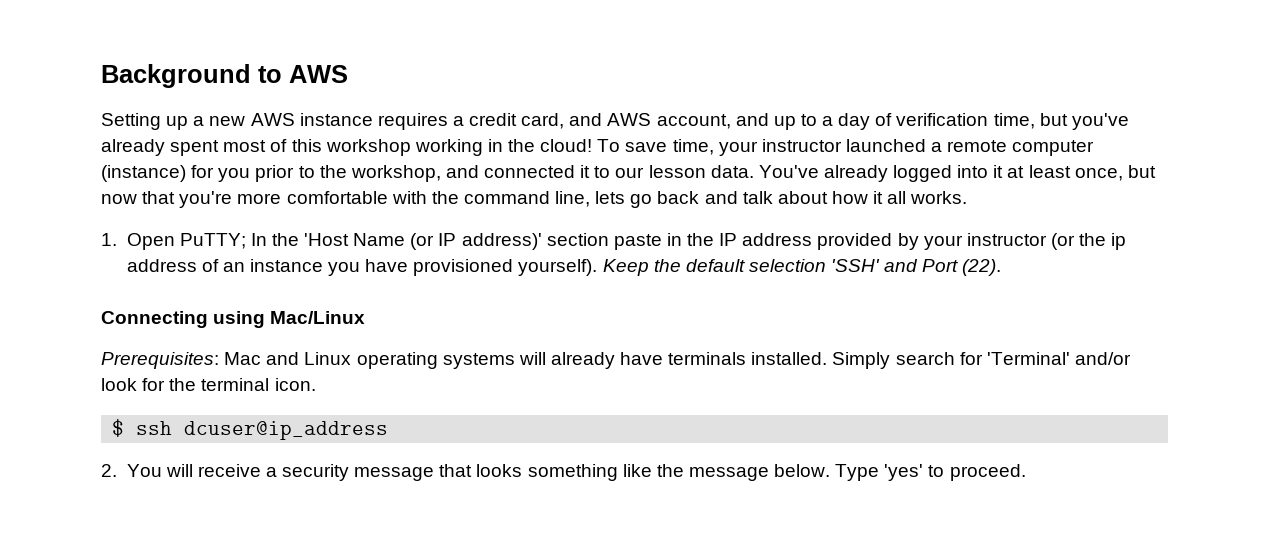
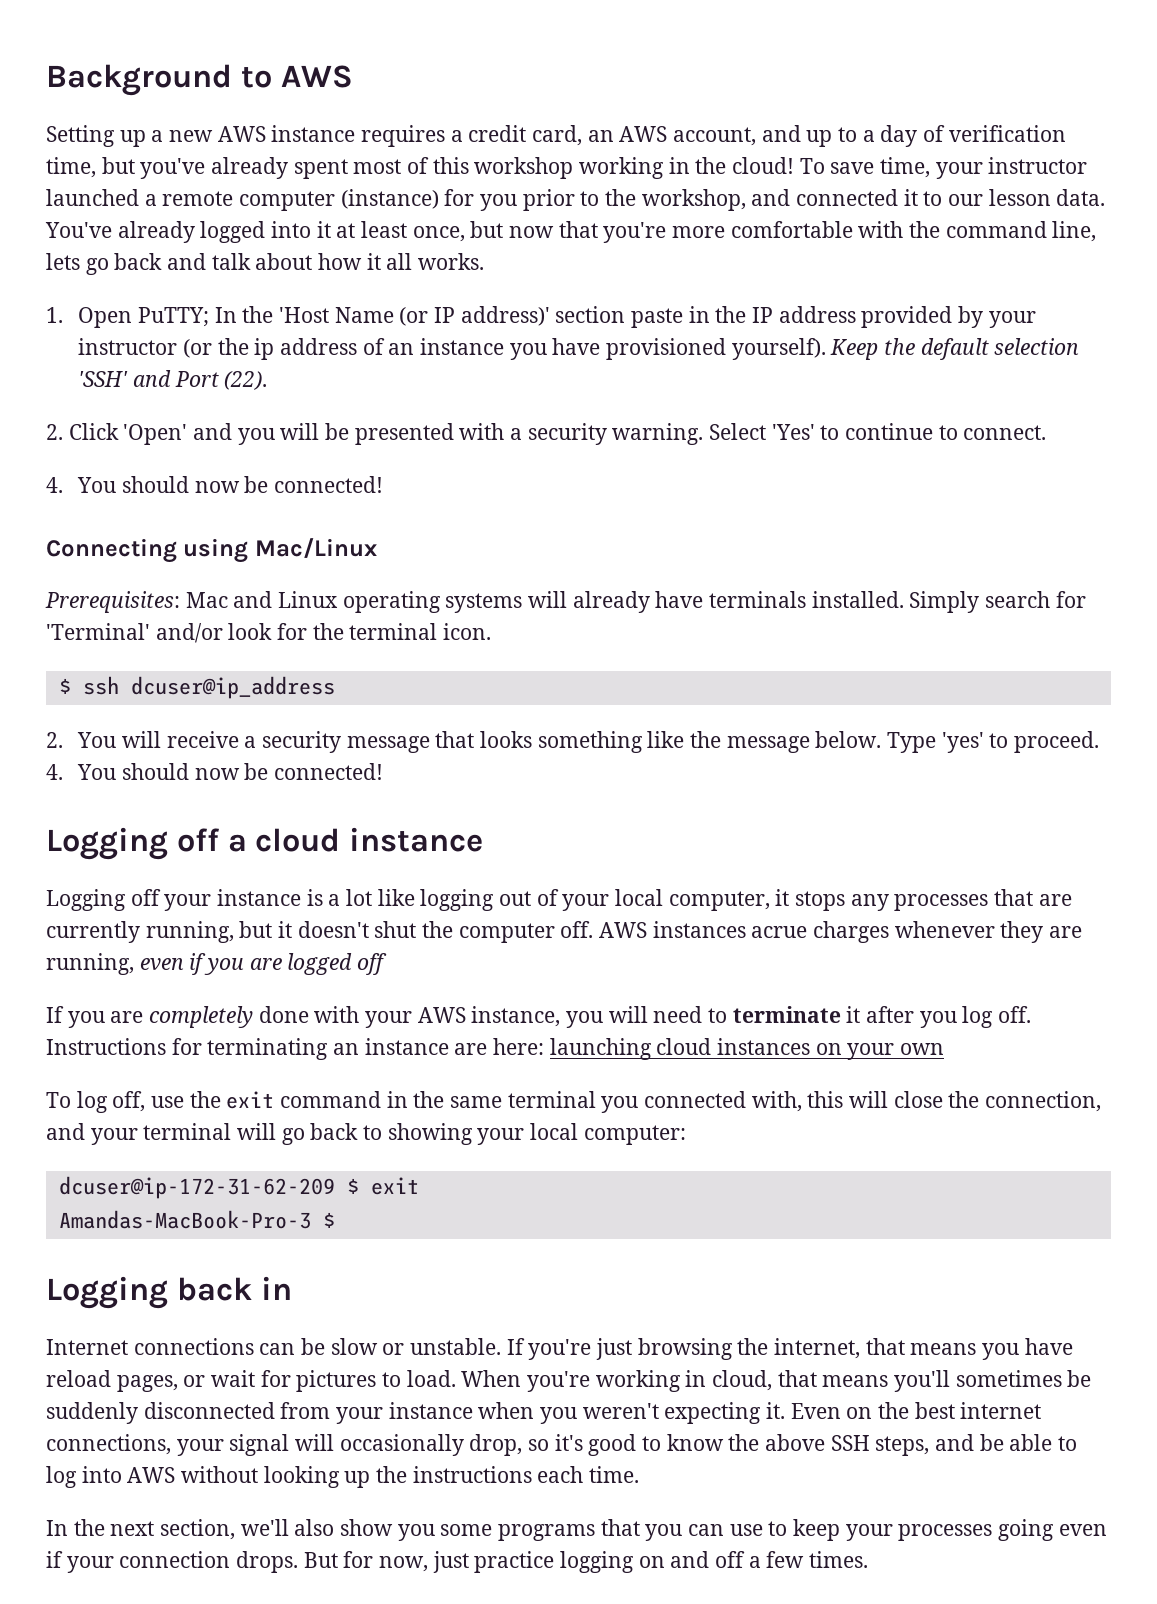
[569,113,603,126] and -> [587,130,614,142] an
(1002, 267) none -> [46,423,1047,445] [46,476,384,493] // 2. Click 'Open' and you will be presented with a security warning. Select 'Yes' to continue to connect. // 4. You should now be connected!
(1026, 472) none -> [46,763,384,780] [46,827,484,860] [46,889,1072,911] [46,921,1083,943] [46,953,388,975] [46,1006,1032,1028] [46,1038,945,1060] [46,1091,1102,1113] [46,1123,686,1145] [58,1176,419,1199] [58,1210,335,1229] [46,1276,292,1309] [46,1338,1073,1360] [46,1370,1092,1392] [46,1402,1042,1424] [46,1434,1078,1456] [46,1466,640,1488] [46,1519,1107,1541] [46,1551,869,1573] // 4. You should now be connected! // Logging off a cloud instance // Logging off your instance is a lot like logging out of your local computer, it stops any processes that are currently running, but it doesn't shut the computer off. AWS instances acrue charges whenever they are running, even if you are logged off // If you are completely done with your AWS instance, you will need to terminate it after you log off. Instructions for terminating an instance are here: launching cloud instances on your own // To log off, use the exit command in the same terminal you connected with, this will close the connection, and your terminal will go back to showing your local computer: // dcuser@ip-172-31-62-209 $ exit // Amandas-MacBook-Pro-3 $ // Logging back in // Internet connections can be slow or unstable. If you're just browsing the internet, that means you have reload pages, or wait for pictures to load. When you're working in cloud, that means you'll sometimes be suddenly disconnected from your instance when you weren't expecting it. Even on the best internet connections, your signal will occasionally drop, so it's good to know the above SSH steps, and be able to log into AWS without looking up the instructions each time. // In the next section, we'll also show you some programs that you can use to keep your processes going even if your connection drops. But for now, just practice logging on and off a few times.

